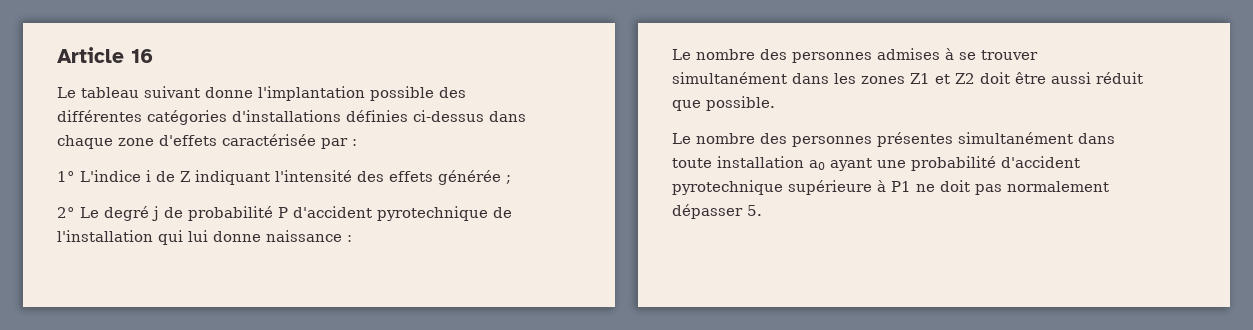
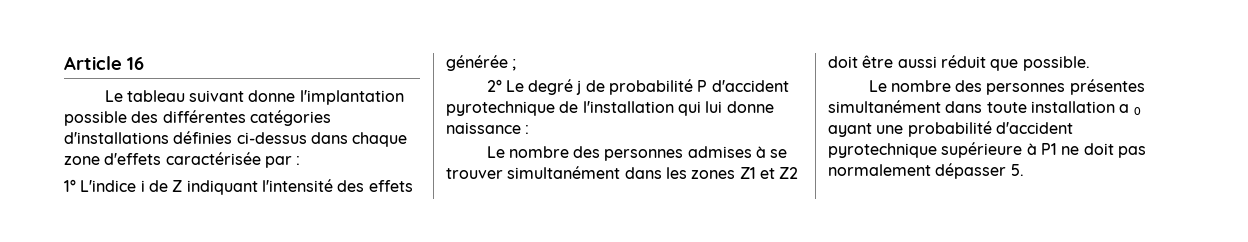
[809,160,825,170] a0 -> [1119,104,1141,115] a 0

